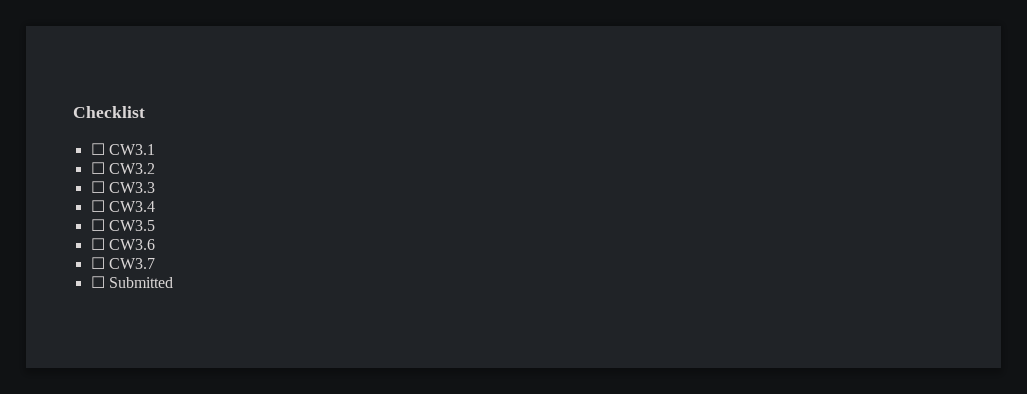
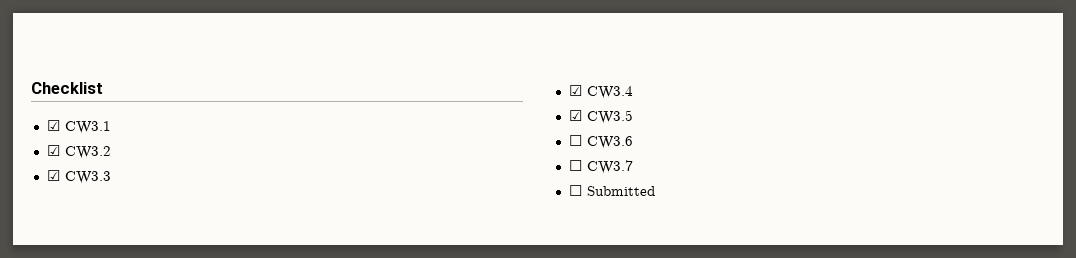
[90,143,105,155] ☐ -> [46,120,60,131] ☑
[90,162,105,174] ☐ -> [46,145,60,156] ☑
[90,181,105,193] ☐ -> [46,170,60,181] ☑
[90,200,105,212] ☐ -> [568,85,582,96] ☑
[90,219,105,231] ☐ -> [568,110,582,121] ☑

